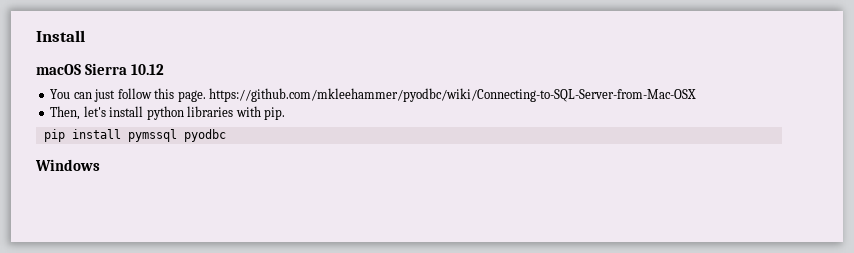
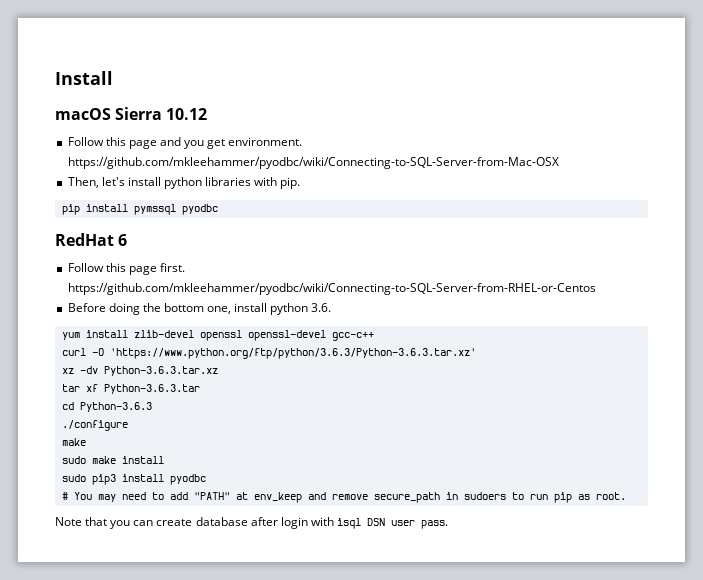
[50,88,206,102] You can just follow this page. -> [67,137,303,149] Follow this page and you get environment.
[35,159,100,171] Windows -> [55,233,128,246] [67,263,185,275] [67,283,596,295] [67,303,332,315] [61,330,374,341] [61,348,476,359] [61,366,218,376] [61,384,200,394] [61,402,152,412] [61,420,128,431] [61,438,86,446] [61,456,164,464] [61,474,206,485] [61,492,626,503] [55,517,448,529] RedHat 6 // Follow this page first. https://github.com/mkleehammer/pyodbc/wiki/Connecting-to-SQL-Server-from-RHEL-or-Centos // Before doing the bottom one, install python 3.6. // yum install zlib-devel openssl openssl-devel gcc-c++ // curl -O 'https://www.python.org/ftp/python/3.6.3/Python-3.6.3.tar.xz' // xz -dv Python-3.6.3.tar.xz // tar xf Python-3.6.3.tar // cd Python-3.6.3 // ./configure // make // sudo make install // sudo pip3 install pyodbc // # You may need to add "PATH" at env_keep and remove secure_path in sudoers to run pip as root. // Note that you can create database after login with isql DSN user pass.

